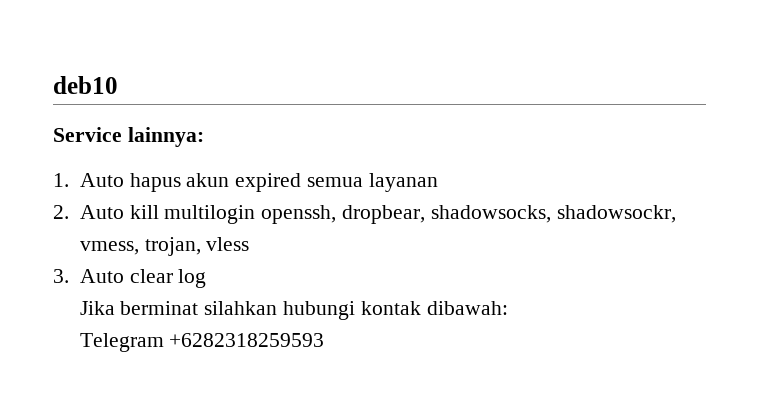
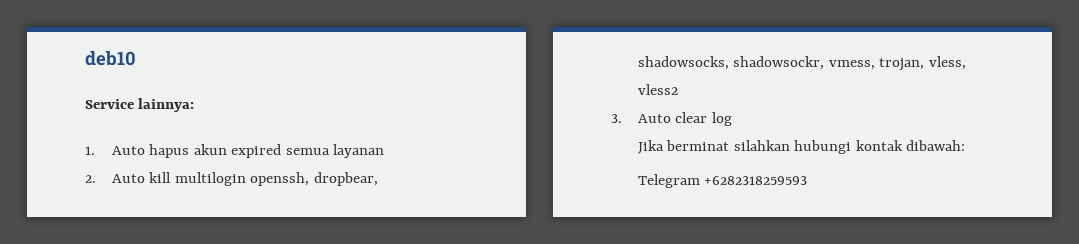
[206,237,250,251] vless -> [928,56,966,70] [637,84,678,95] vless, vless2

